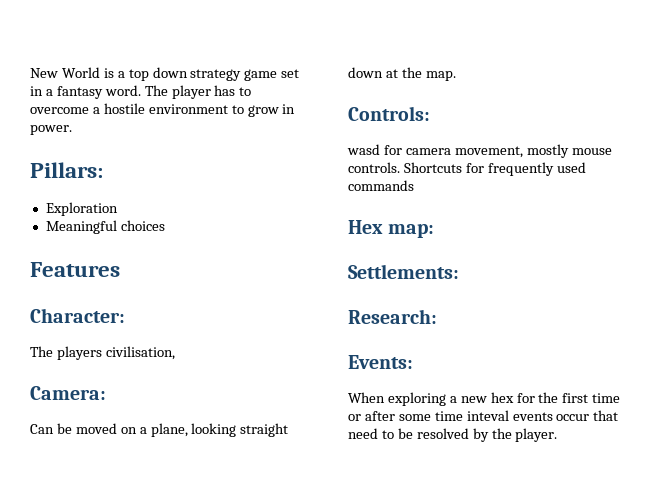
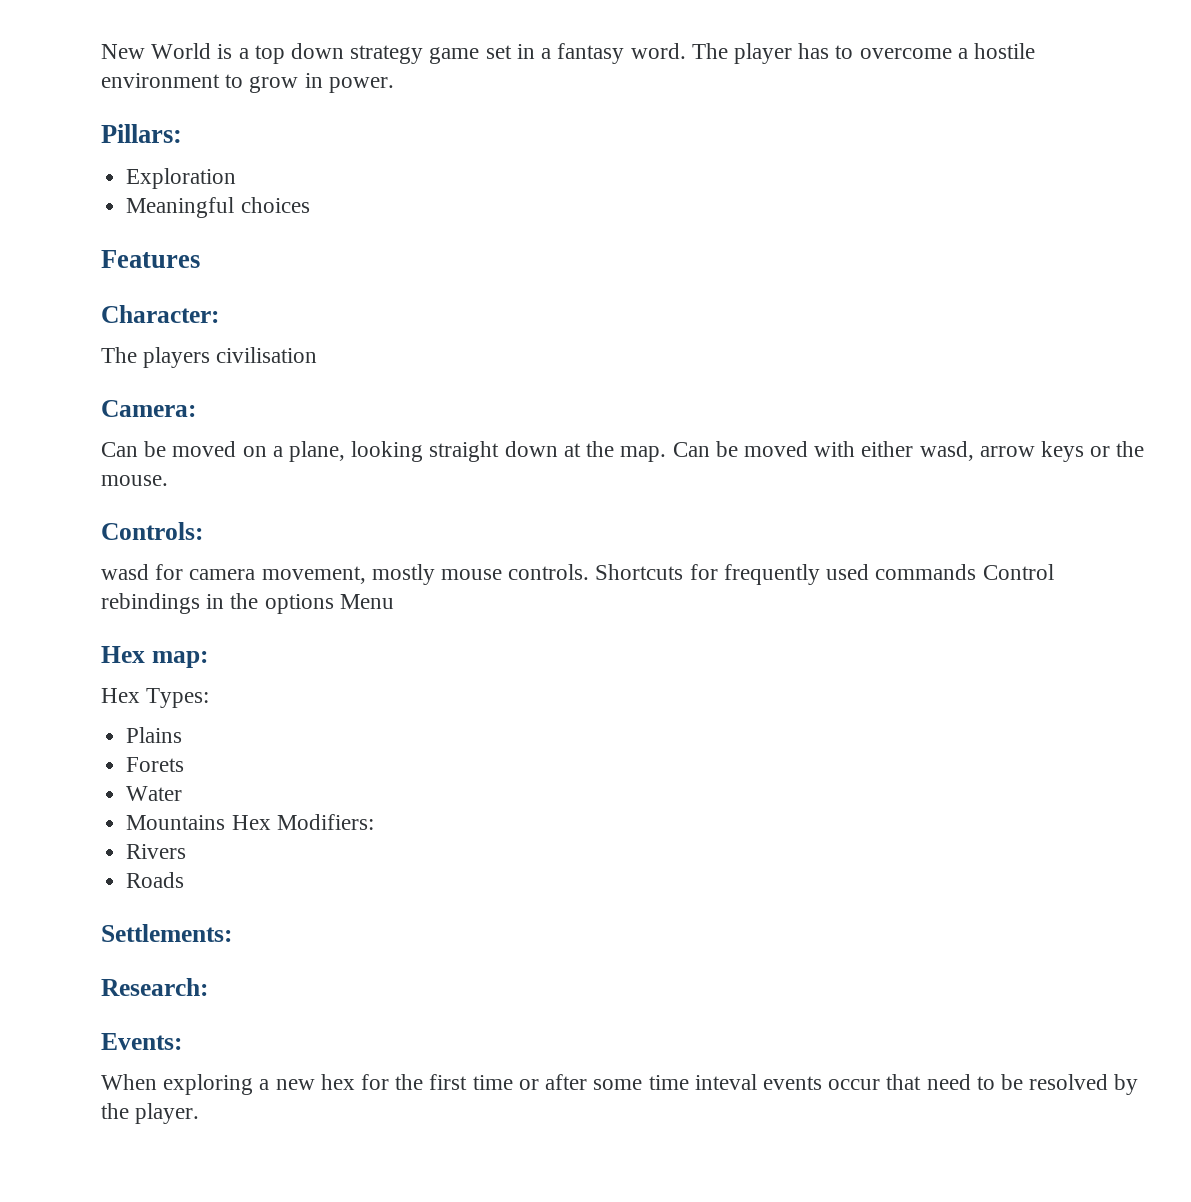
[105,346,175,360] civilisation, -> [216,347,318,363] civilisation
(456, 76) none -> [672,441,1145,462] [101,475,168,486] Can be moved with either wasd, arrow keys or the mouse.
[348,220,435,238] // Hex map: -> [982,564,1054,580] [101,593,394,614] [101,646,208,668] [101,688,210,708] [126,727,183,743] [126,757,185,772] [126,786,183,801] [126,814,374,830] [126,844,187,859] [126,872,185,888] Control rebindings in the options Menu // Hex map: // Hex Types: // Plains // Forets // Water // Mountains Hex Modifiers: // Rivers // Roads

